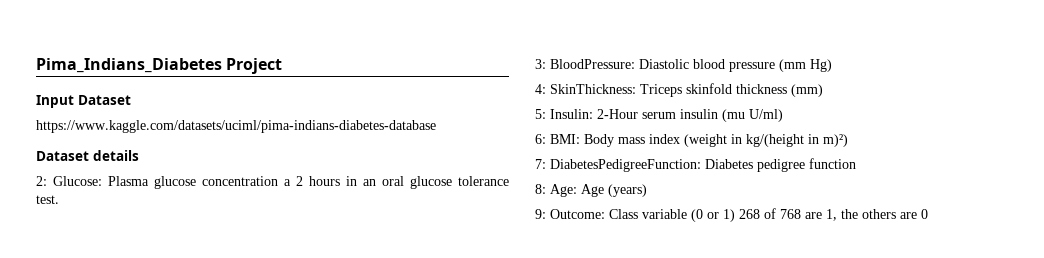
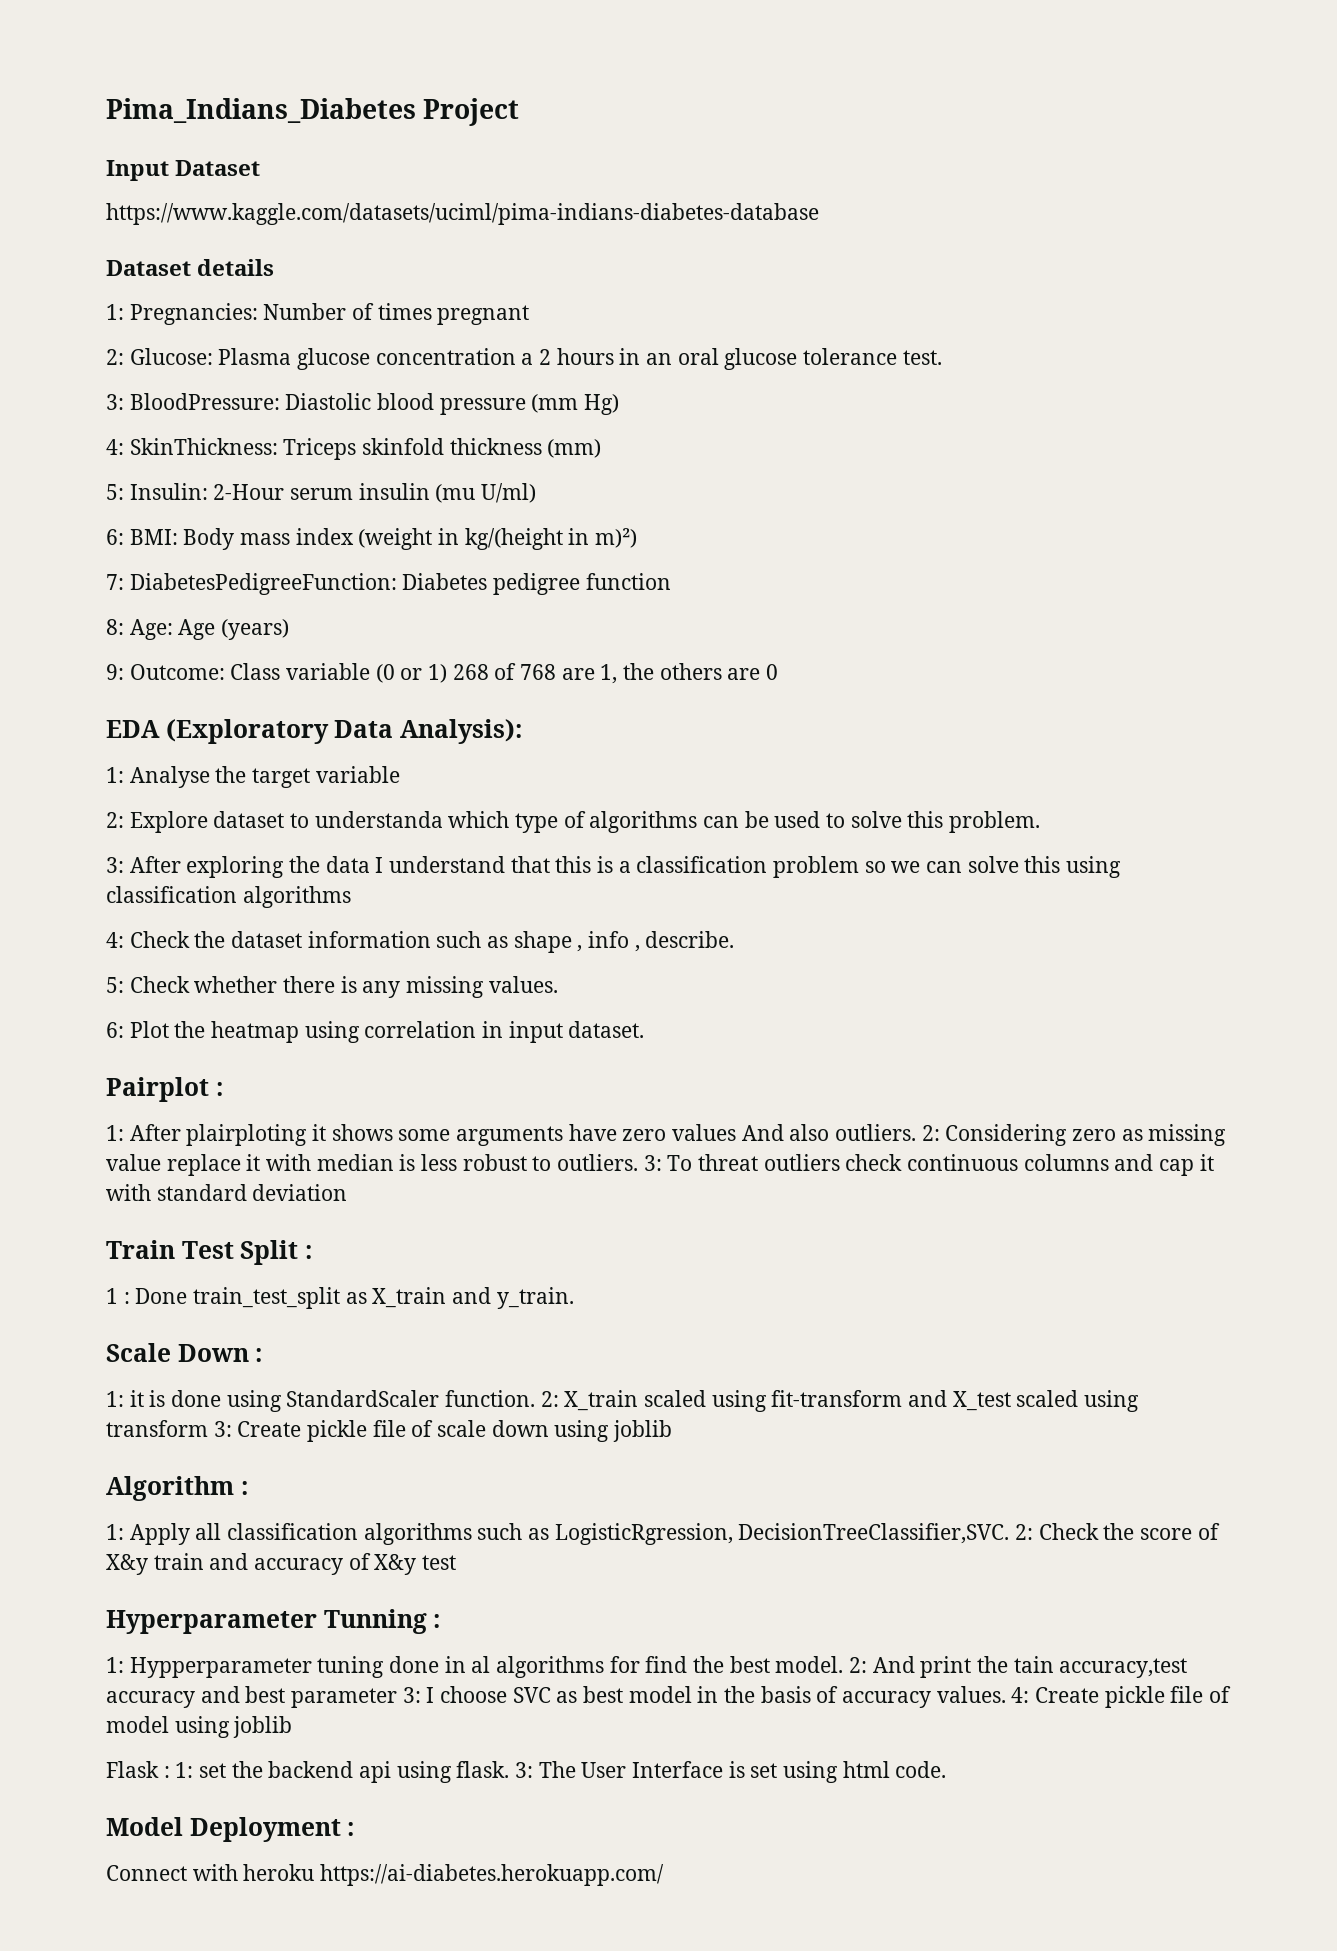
(139, 155) none -> [106,303,530,325] // 1: Pregnancies: Number of times pregnant
(928, 214) none -> [106,719,522,744] [106,766,400,788] [106,811,1041,833] [106,856,1122,878] [106,886,351,908] [106,931,735,953] [106,976,558,998] [106,1021,645,1043] [106,1077,223,1102] [106,1124,1227,1146] [106,1154,1214,1176] [106,1184,348,1201] [106,1240,312,1265] [106,1287,574,1309] [106,1343,263,1362] [106,1390,1140,1412] [106,1420,673,1442] [106,1476,248,1501] [106,1523,1220,1545] [106,1553,457,1575] [106,1609,441,1634] [106,1656,1188,1678] [106,1686,1232,1708] [106,1716,293,1738] [106,1761,947,1783] [106,1817,355,1842] [106,1864,665,1886] // EDA (Exploratory Data Analysis): // 1: Analyse the target variable // 2: Explore dataset to understanda which type of algorithms can be used to solve this problem. // 3: After exploring the data I understand that this is a classification problem so we can solve this using classification algorithms // 4: Check the dataset information such as shape , info , describe. // 5: Check whether there is any missing values. // 6: Plot the heatmap using correlation in input dataset. // Pairplot : // 1: After plairploting it shows some arguments have zero values And also outliers. 2: Considering zero as missing value replace it with median is less robust to outliers. 3: To threat outliers check continuous columns and cap it with standard deviation // Train Test Split : // 1 : Done train_test_split as X_train and y_train. // Scale Down : // 1: it is done using StandardScaler function. 2: X_train scaled using fit-transform and X_test scaled using transform 3: Create pickle file of scale down using joblib // Algorithm : // 1: Apply all classification algorithms such as LogisticRgression, DecisionTreeClassifier,SVC. 2: Check the score of X&y train and accuracy of X&y test // Hyperparameter Tunning : // 1: Hypperparameter tuning done in al algorithms for find the best model. 2: And print the tain accuracy,test accuracy and best parameter 3: I choose SVC as best model in the basis of accuracy values. 4: Create pickle file of model using joblib // Flask : 1: set the backend api using flask. 3: The User Interface is set using html code. // Model Deployment : // Connect with heroku https://ai-diabetes.herokuapp.com/

